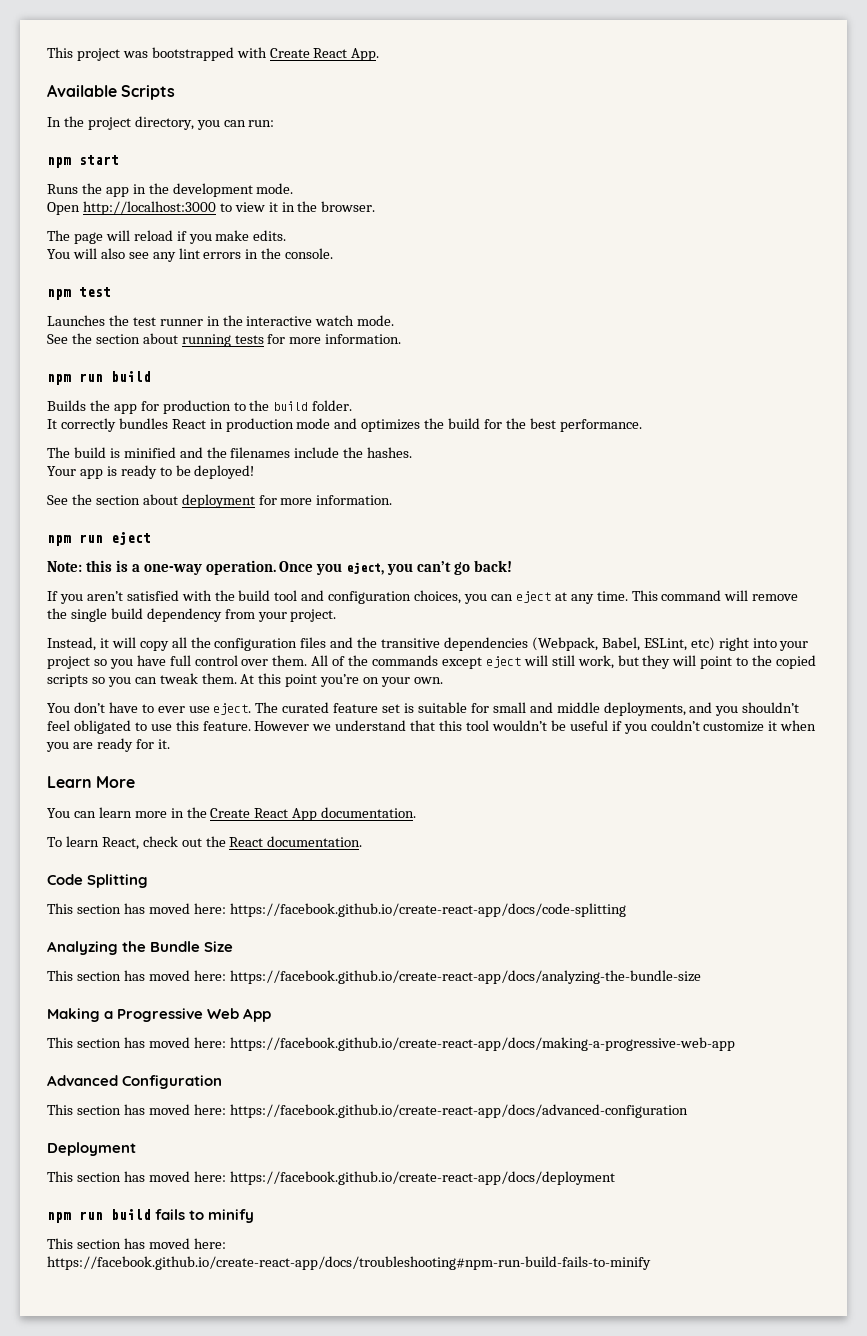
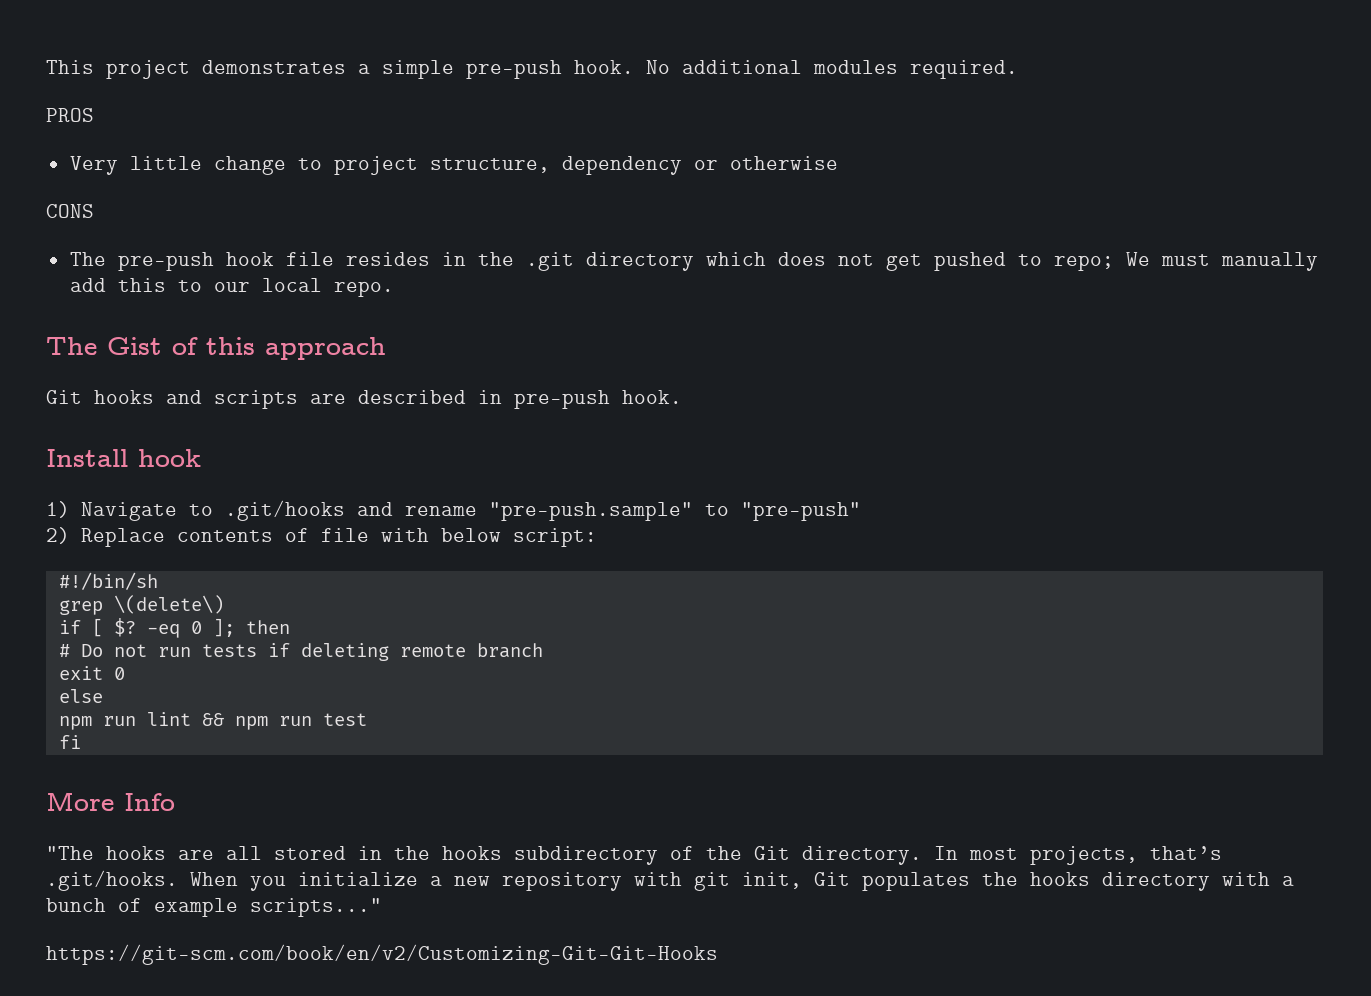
[122,47,380,61] [47,84,176,100] [47,116,275,130] [47,155,119,168] [47,183,294,197] [47,201,376,215] [47,230,287,244] [47,248,334,262] [47,287,111,300] [47,315,395,326] [47,333,402,347] [47,371,151,385] [47,400,353,414] [47,418,642,432] [47,447,413,458] [47,465,255,479] [47,494,393,508] [47,532,151,546] [47,560,512,575] [47,590,799,604] [47,608,337,622] [47,637,809,651] [47,655,817,669] [47,673,443,687] [47,702,800,716] [47,720,817,734] [46,738,170,752] [47,776,136,788] [47,807,417,821] [47,836,363,850] [47,874,149,888] [47,903,626,917] [47,941,234,955] [47,970,701,984] [47,1008,272,1022] [47,1037,735,1051] [47,1075,223,1089] [47,1104,688,1118] [47,1142,136,1156] [47,1171,615,1185] [47,1209,255,1223] [47,1238,226,1249] [47,1256,651,1270] was bootstrapped with Create React App. // Available Scripts // In the project directory, you can run: // npm start // Runs the app in the development mode. // Open http://localhost:3000 to view it in the browser. // The page will reload if you make edits. // You will also see any lint errors in the console. // npm test // Launches the test runner in the interactive watch mode. // See the section about running tests for more information. // npm run build // Builds the app for production to the build folder. // It correctly bundles React in production mode and optimizes the build for the best performance. // The build is minified and the filenames include the hashes. // Your app is ready to be deployed! // See the section about deployment for more information. // npm run eject // Note: this is a one-way operation. Once you eject, you can’t go back! // If you aren’t satisfied with the build tool and configuration choices, you can eject at any time. This command will remove the single build dependency from your project. // Instead, it will copy all the configuration files and the transitive dependencies (Webpack, Babel, ESLint, etc) right into your project so you have full control over them. All of the commands except eject will still work, but they will point to the copied scripts so you can tweak them. At this point you’re on your own. // You don’t have to ever use eject. The curated feature set is suitable for small and middle deployments, and you shouldn’t feel obligated to use this feature. However we understand that this tool wouldn’t be useful if you couldn’t customize it when you are ready for it. // Learn More // You can learn more in the Create React App documentation. // To learn React, check out the React documentation. // Code Splitting // This section has moved here: https://facebook.github.io/create-react-app/docs/code-splitting // Analyzing the Bundle Size // This section has moved here: https://facebook.github.io/create-react-app/docs/analyzing-the-bundle-size // Making a Progressive Web App // This section has moved here: https://facebook.github.io/create-react-app/docs/making-a-progressive-web-app // Advanced Configuration // This section has moved here: https://facebook.github.io/create-react-app/docs/advanced-configuration // Deployment // This section has moved here: https://facebook.github.io/create-react-app/docs/deployment // npm run build fails to minify // This section has moved here: https://facebook.github.io/create-react-app/docs/troubleshooting#npm-run-build-fails-to-minify -> [202,60,1018,79] [46,108,94,122] [69,156,838,175] [46,204,94,218] [69,252,1318,271] [69,278,394,297] [46,337,386,360] [46,390,682,409] [46,449,201,467] [46,500,861,521] [46,527,597,547] [58,572,158,590] [58,595,224,615] [58,618,290,638] [58,643,543,661] [58,666,125,680] [58,689,103,703] [58,712,367,730] [58,735,81,749] [46,792,175,811] [46,846,1222,865] [46,870,1294,891] [46,898,382,917] [46,944,718,965] demonstrates a simple pre-push hook. No additional modules required. // PROS // Very little change to project structure, dependency or otherwise // CONS // The pre-push hook file resides in the .git directory which does not get pushed to repo; We must manually add this to our local repo. // The Gist of this approach // Git hooks and scripts are described in pre-push hook. // Install hook // 1) Navigate to .git/hooks and rename "pre-push.sample" to "pre-push" // 2) Replace contents of file with below script: // #!/bin/sh // grep \(delete\) // if [ $? -eq 0 ]; then // # Do not run tests if deleting remote branch // exit 0 // else // npm run lint && npm run test // fi // More Info // "The hooks are all stored in the hooks subdirectory of the Git directory. In most projects, that’s .git/hooks. When you initialize a new repository with git init, Git populates the hooks directory with a bunch of example scripts..." // https://git-scm.com/book/en/v2/Customizing-Git-Git-Hooks

